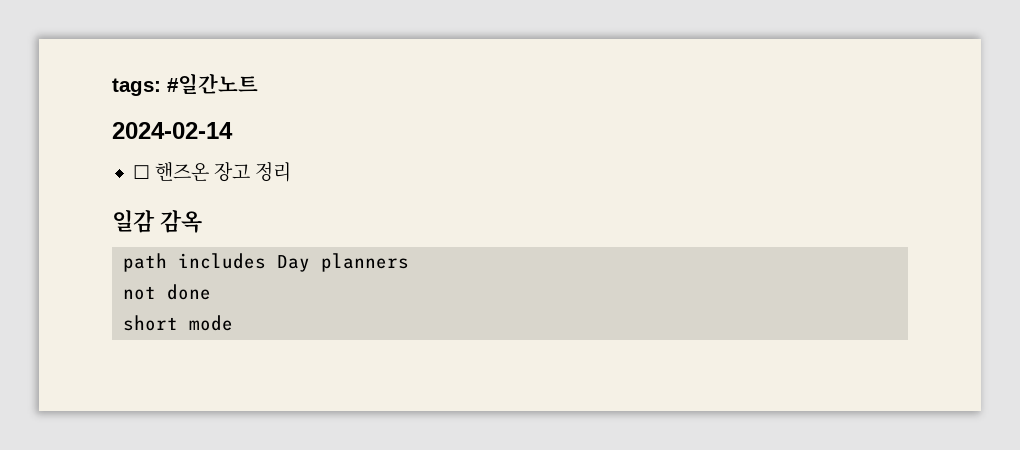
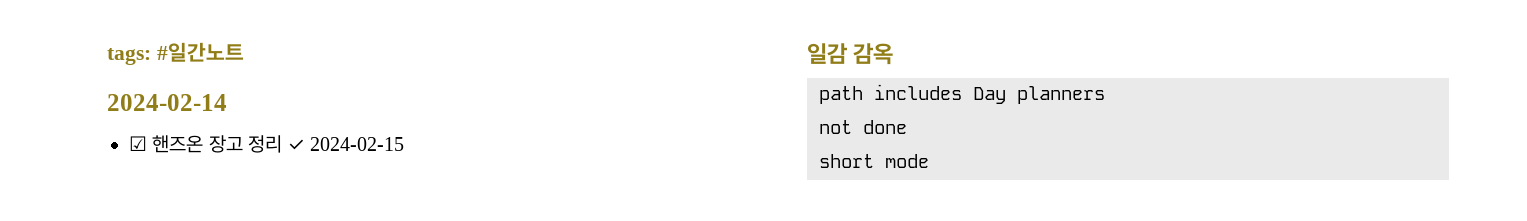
[132,165,150,179] ☐ -> [129,136,147,151] ☑
(292, 172) none -> [287,137,404,151] ✓ 2024-02-15

